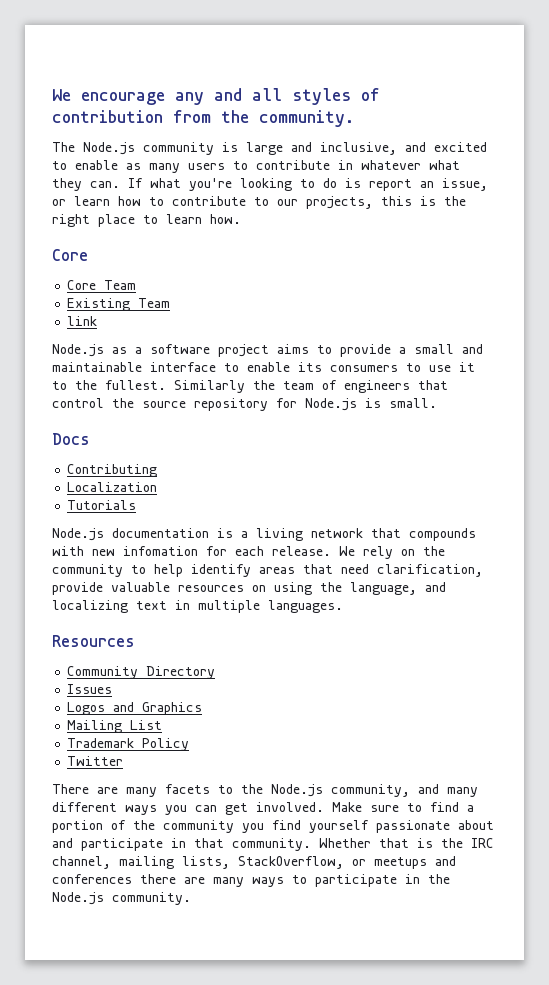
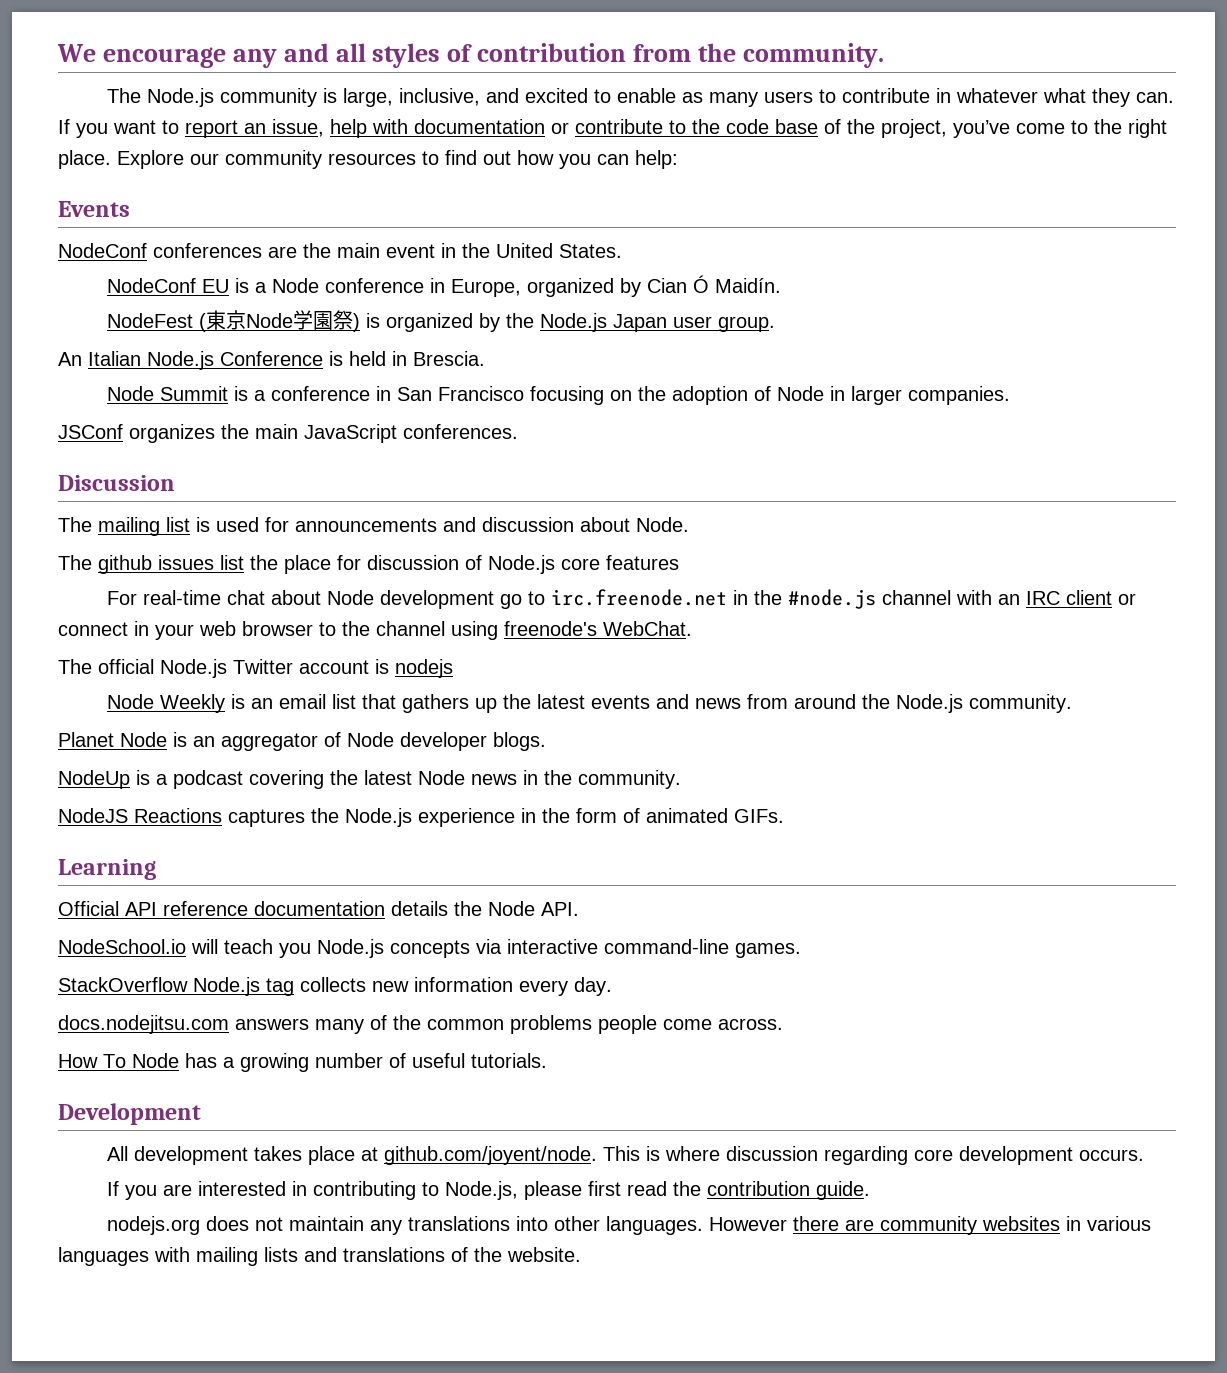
[246,142,312,155] large and -> [342,88,393,107] large,
[150,178,488,191] [52,196,466,209] [52,214,241,227] [52,249,88,261] [67,280,137,290] [67,298,171,311] [67,316,98,326] [52,344,483,357] [52,362,475,372] [52,380,448,393] [52,398,437,411] [52,433,90,445] [67,464,158,477] [67,482,158,492] [67,500,137,510] [52,528,476,541] [52,546,445,559] [52,564,483,577] [52,582,446,595] [52,600,343,613] [52,635,135,647] [67,666,216,679] [67,684,113,694] [67,702,203,715] [67,720,163,733] [67,738,190,751] [67,756,124,766] [52,784,478,797] [52,802,474,815] [52,820,494,833] [52,838,494,851] [52,856,456,869] [52,874,450,887] [52,892,191,905] what you're looking to do is report an issue, or learn how to contribute to our projects, this is the right place to learn how. // Core // Core Team // Existing Team // link // Node.js as a software project aims to provide a small and maintainable interface to enable its consumers to use it to the fullest. Similarly the team of engineers that control the source repository for Node.js is small. // Docs // Contributing // Localization // Tutorials // Node.js documentation is a living network that compounds with new infomation for each release. We rely on the community to help identify areas that need clarification, provide valuable resources on using the language, and localizing text in multiple languages. // Resources // Community Directory // Issues // Logos and Graphics // Mailing List // Trademark Policy // Twitter // There are many facets to the Node.js community, and many different ways you can get involved. Make sure to find a portion of the community you find yourself passionate about and participate in that community. Whether that is the IRC channel, mailing lists, StackOverflow, or meetups and conferences there are many ways to participate in the Node.js community. -> [76,119,1167,138] [58,150,678,169] [58,201,130,217] [58,243,622,258] [106,275,781,297] [106,310,775,332] [58,351,485,370] [106,386,1010,405] [58,424,518,443] [58,475,175,491] [58,517,689,536] [58,555,679,574] [106,589,1136,609] [58,621,692,640] [58,659,453,678] [106,694,1072,713] [58,732,546,751] [58,770,681,789] [58,808,784,827] [58,859,156,880] [58,901,579,916] [58,939,801,958] [58,977,612,996] [58,1015,783,1034] [58,1053,547,1072] [58,1103,201,1125] [106,1146,1144,1165] [106,1181,870,1200] [106,1216,1151,1235] [58,1247,581,1266] you want to report an issue, help with documentation or contribute to the code base of the project, you’ve come to the right place. Explore our community resources to find out how you can help: // Events // NodeConf conferences are the main event in the United States. // NodeConf EU is a Node conference in Europe, organized by Cian Ó Maidín. // NodeFest (東京Node学園祭) is organized by the Node.js Japan user group. // An Italian Node.js Conference is held in Brescia. // Node Summit is a conference in San Francisco focusing on the adoption of Node in larger companies. // JSConf organizes the main JavaScript conferences. // Discussion // The mailing list is used for announcements and discussion about Node. // The github issues list the place for discussion of Node.js core features // For real-time chat about Node development go to irc.freenode.net in the #node.js channel with an IRC client or connect in your web browser to the channel using freenode's WebChat. // The official Node.js Twitter account is nodejs // Node Weekly is an email list that gathers up the latest events and news from around the Node.js community. // Planet Node is an aggregator of Node developer blogs. // NodeUp is a podcast covering the latest Node news in the community. // NodeJS Reactions captures the Node.js experience in the form of animated GIFs. // Learning // Official API reference documentation details the Node API. // NodeSchool.io will teach you Node.js concepts via interactive command-line games. // StackOverflow Node.js tag collects new information every day. // docs.nodejitsu.com answers many of the common problems people come across. // How To Node has a growing number of useful tutorials. // Development // All development takes place at github.com/joyent/node. This is where discussion regarding core development occurs. // If you are interested in contributing to Node.js, please first read the contribution guide. // nodejs.org does not maintain any translations into other languages. However there are community websites in various languages with mailing lists and translations of the website.

